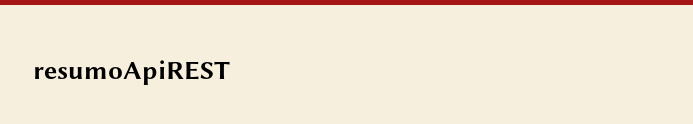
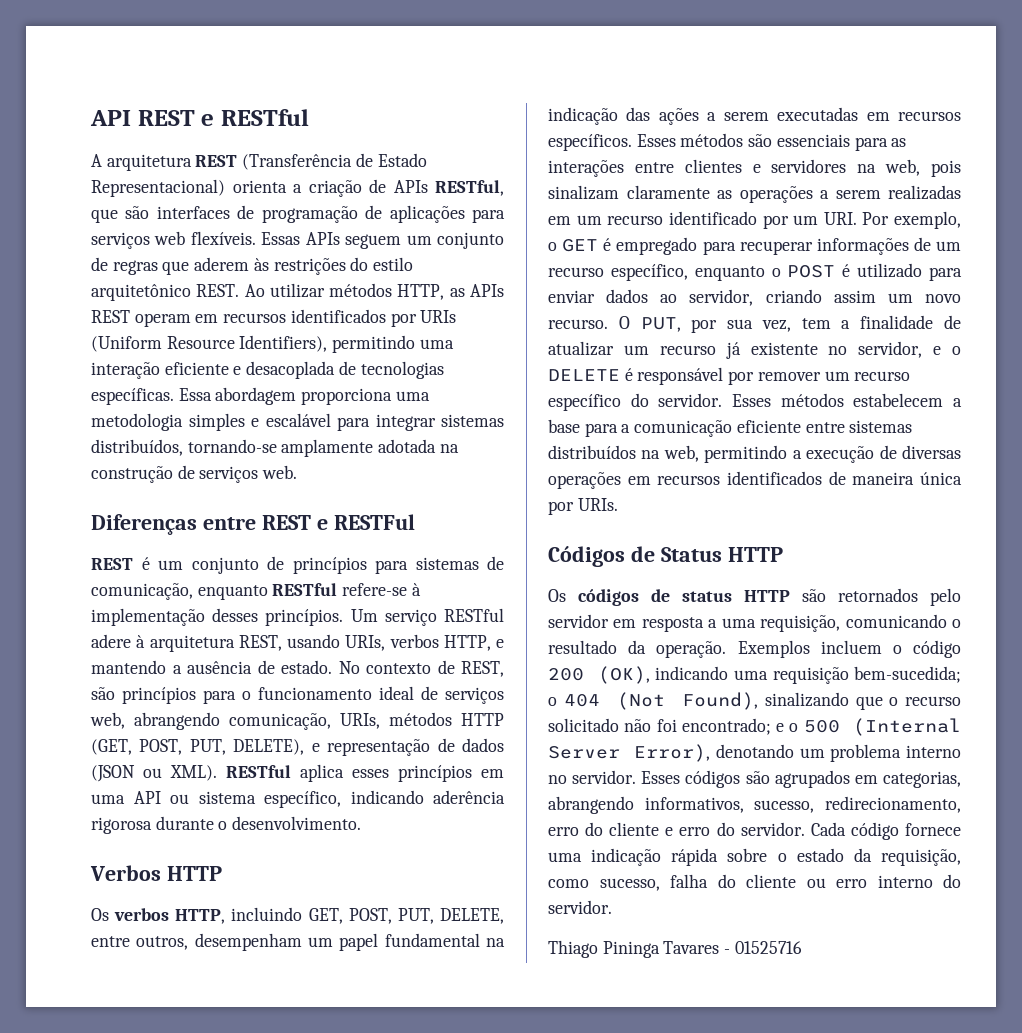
[33,60,230,85] resumoApiREST -> [90,109,309,126] [91,153,427,171] [91,179,504,197] [91,205,506,223] [91,231,505,249] [91,257,414,275] [91,283,504,301] [91,309,457,327] [91,335,454,353] [91,361,444,379] [91,387,430,405] [91,413,504,431] [91,439,459,457] [91,465,298,483] [91,514,415,535] [91,556,504,574] [91,583,421,600] [91,608,504,626] [91,634,504,652] [91,660,504,677] [91,686,504,704] [90,712,504,730] [91,738,505,756] [91,764,504,782] [91,790,505,808] [91,816,362,834] [90,865,222,881] [91,907,505,924] [91,933,505,951] [548,107,961,125] [548,133,907,151] [548,159,961,177] [548,185,961,203] [548,211,961,229] [548,237,961,255] [548,263,962,281] [548,289,961,306] [548,315,961,333] [548,341,961,359] [548,367,911,385] [548,393,963,411] [548,419,913,437] [548,445,961,463] [548,471,962,489] [548,498,618,515] [548,546,783,567] [548,588,961,606] [548,614,961,632] [548,640,961,658] [548,666,961,684] [548,692,961,710] [548,718,961,736] [548,744,961,762] [548,770,961,788] [548,796,961,814] [548,822,961,840] [548,848,961,866] [548,874,961,891] [548,900,612,914] [548,940,802,958] API REST e RESTful // A arquitetura REST (Transferência de Estado Representacional) orienta a criação de APIs RESTful, que são interfaces de programação de aplicações para serviços web flexíveis. Essas APIs seguem um conjunto de regras que aderem às restrições do estilo arquitetônico REST. Ao utilizar métodos HTTP, as APIs REST operam em recursos identificados por URIs (Uniform Resource Identifiers), permitindo uma interação eficiente e desacoplada de tecnologias específicas. Essa abordagem proporciona uma metodologia simples e escalável para integrar sistemas distribuídos, tornando-se amplamente adotada na construção de serviços web. // Diferenças entre REST e RESTFul // REST é um conjunto de princípios para sistemas de comunicação, enquanto RESTful refere-se à implementação desses princípios. Um serviço RESTful adere à arquitetura REST, usando URIs, verbos HTTP, e mantendo a ausência de estado. No contexto de REST, são princípios para o funcionamento ideal de serviços web, abrangendo comunicação, URIs, métodos HTTP (GET, POST, PUT, DELETE), e representação de dados (JSON ou XML). RESTful aplica esses princípios em uma API ou sistema específico, indicando aderência rigorosa durante o desenvolvimento. // Verbos HTTP // Os verbos HTTP, incluindo GET, POST, PUT, DELETE, entre outros, desempenham um papel fundamental na indicação das ações a serem executadas em recursos específicos. Esses métodos são essenciais para as interações entre clientes e servidores na web, pois sinalizam claramente as operações a serem realizadas em um recurso identificado por um URI. Por exemplo, o GET é empregado para recuperar informações de um recurso específico, enquanto o POST é utilizado para enviar dados ao servidor, criando assim um novo recurso. O PUT, por sua vez, tem a finalidade de atualizar um recurso já existente no servidor, e o DELETE é responsável por remover um recurso específico do servidor. Esses métodos estabelecem a base para a comunicação eficiente entre sistemas distribuídos na web, permitindo a execução de diversas operações em recursos identificados de maneira única por URIs. // Códigos de Status HTTP // Os códigos de status HTTP são retornados pelo servidor em resposta a uma requisição, comunicando o resultado da operação. Exemplos incluem o código 200 (OK), indicando uma requisição bem-sucedida; o 404 (Not Found), sinalizando que o recurso solicitado não foi encontrado; e o 500 (Internal Server Error), denotando um problema interno no servidor. Esses códigos são agrupados em categorias, abrangendo informativos, sucesso, redirecionamento, erro do cliente e erro do servidor. Cada código fornece uma indicação rápida sobre o estado da requisição, como sucesso, falha do cliente ou erro interno do servidor. // Thiago Pininga Tavares - 01525716

